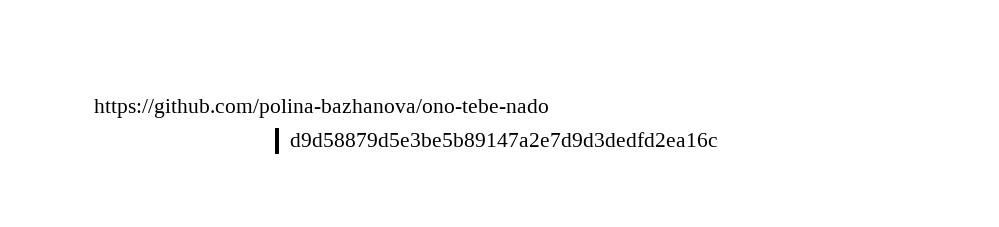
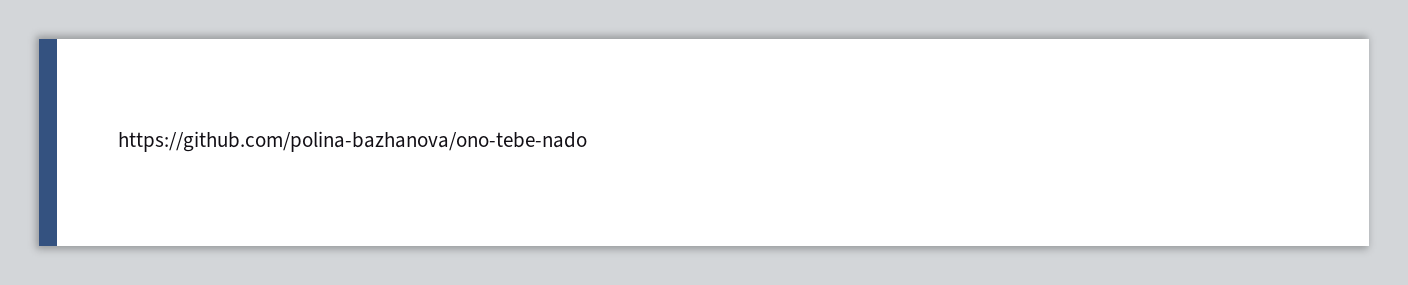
[290,132,719,147] // d9d58879d5e3be5b89147a2e7d9d3dedfd2ea16c -> (587, 141) none

